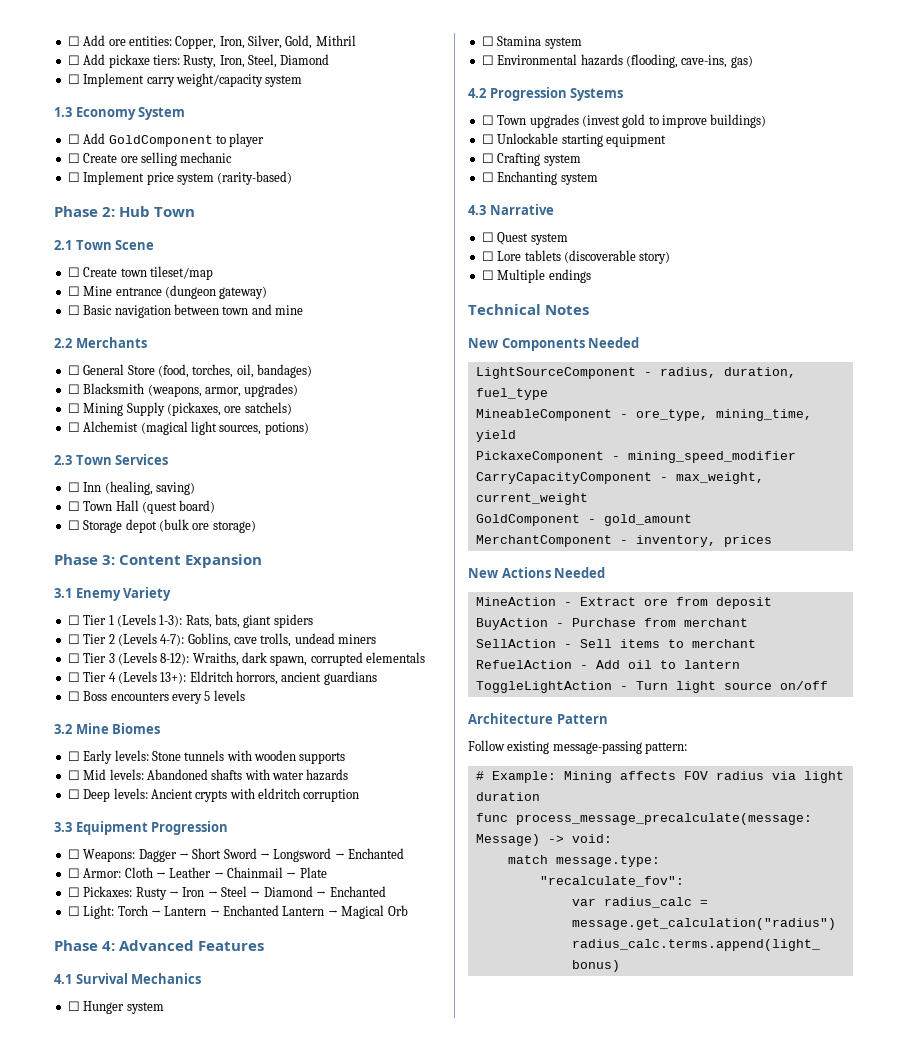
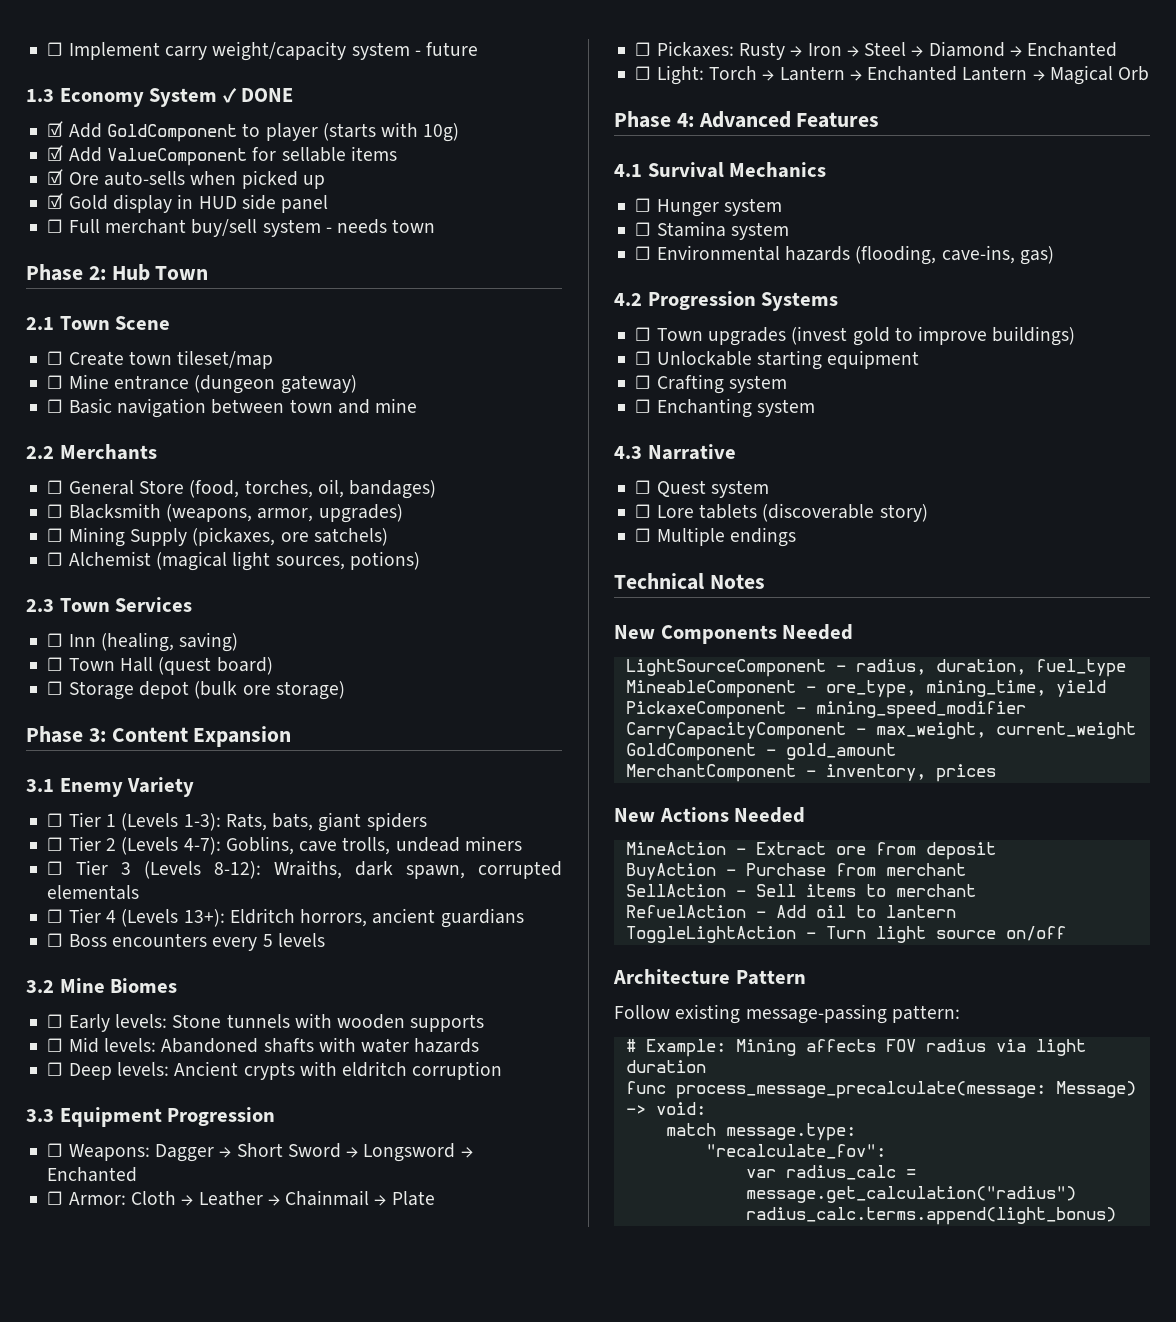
[67,35,356,49] [67,54,330,68] [67,74,80,84] ☐ Add ore entities: Copper, Iron, Silver, Gold, Mithril // ☐ Add pickaxe tiers: Rusty, Iron, Steel, Diamond // ☐ -> [47,42,64,56] ☐
(303, 81) none -> [414,42,479,56] - future
[67,134,80,144] // ☐ -> [222,88,294,103] [47,121,64,137] ✓ DONE // ☑
[67,152,233,166] [67,171,293,185] // ☐ Create ore selling mechanic // ☐ Implement price system (rarity-based) -> [322,122,460,142] [47,145,397,166] [47,169,325,189] [47,193,329,213] [47,219,436,237] (starts with 10g) // ☑ Add ValueComponent for sellable items // ☑ Ore auto-sells when picked up // ☑ Gold display in HUD side panel // ☐ Full merchant buy/sell system - needs town

